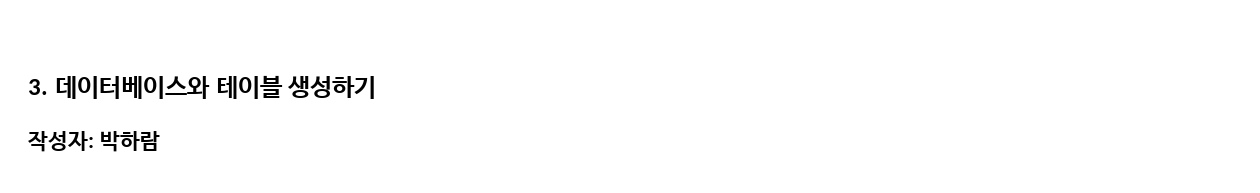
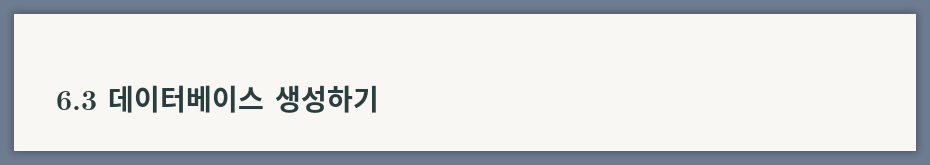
[28,75,283,99] 3. 데이터베이스와 테이블 -> [56,85,264,113] 6.3 데이터베이스
[28,131,160,152] // 작성자: 박하람 -> (379, 99) none

